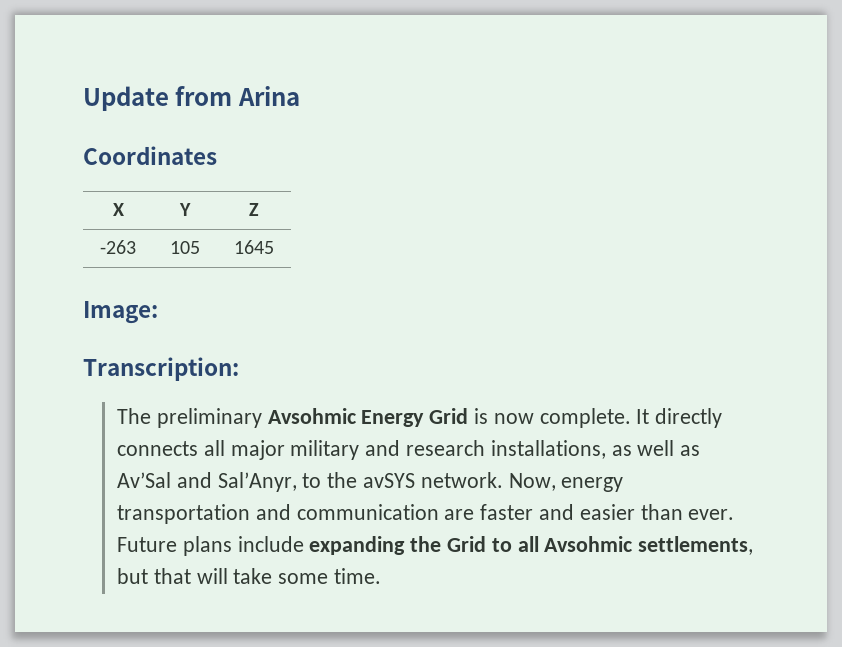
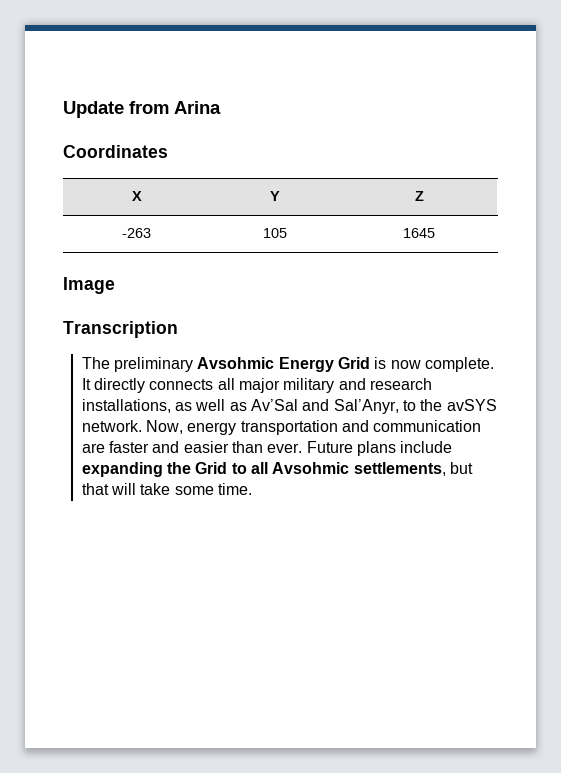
[83,301,158,324] [83,357,239,381] Image: // Transcription: -> [63,277,115,294] [63,321,178,338] Image // Transcription

